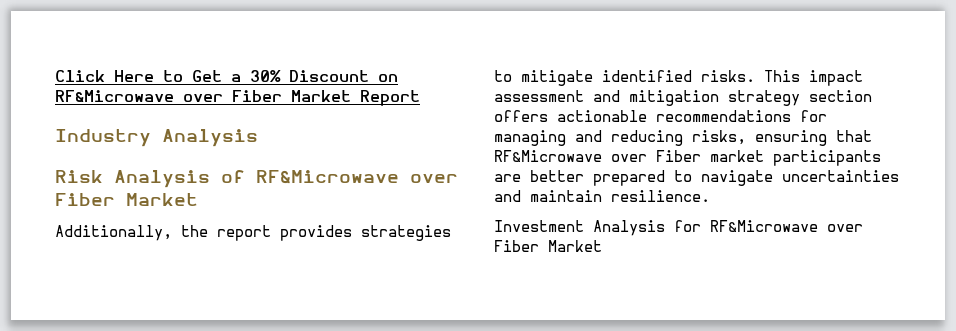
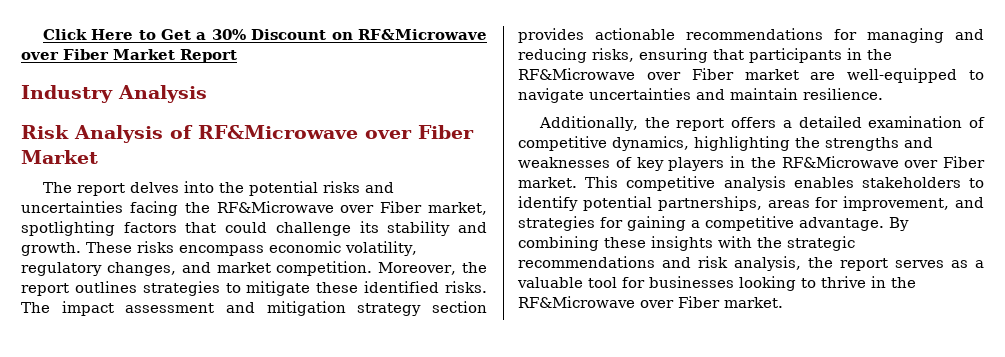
[55,225,352,241] Additionally, the report provides -> [42,181,394,196] [21,201,487,216] [21,221,488,236] [21,241,417,256] [21,261,487,276] [21,281,137,296] The report delves into the potential risks and uncertainties facing the RF&Microwave over Fiber market, spotlighting factors that could challenge its stability and growth. These risks encompass economic volatility, regulatory changes, and market competition. Moreover, the report outlines
(593, 78) none -> [316,282,359,293] these
[764,70,800,82] This -> [21,302,50,313] The
[494,110,548,122] offers -> [518,28,584,43] provides
(872, 136) none -> [749,48,892,63] participants in the
[773,150,881,166] [494,170,665,186] participants are better prepared -> [810,68,958,83] are well-equipped
[494,220,863,236] [494,240,602,252] Investment Analysis for RF&Microwave over Fiber Market -> [538,116,985,131] [518,136,933,151] [518,156,985,171] [518,176,984,191] [518,196,984,211] [518,216,909,231] [518,236,855,251] [518,256,984,271] [517,276,916,291] [518,296,783,308] Additionally, the report offers a detailed examination of competitive dynamics, highlighting the strengths and weaknesses of key players in the RF&Microwave over Fiber market. This competitive analysis enables stakeholders to identify potential partnerships, areas for improvement, and strategies for gaining a competitive advantage. By combining these insights with the strategic recommendations and risk analysis, the report serves as a valuable tool for businesses looking to thrive in the RF&Microwave over Fiber market.

